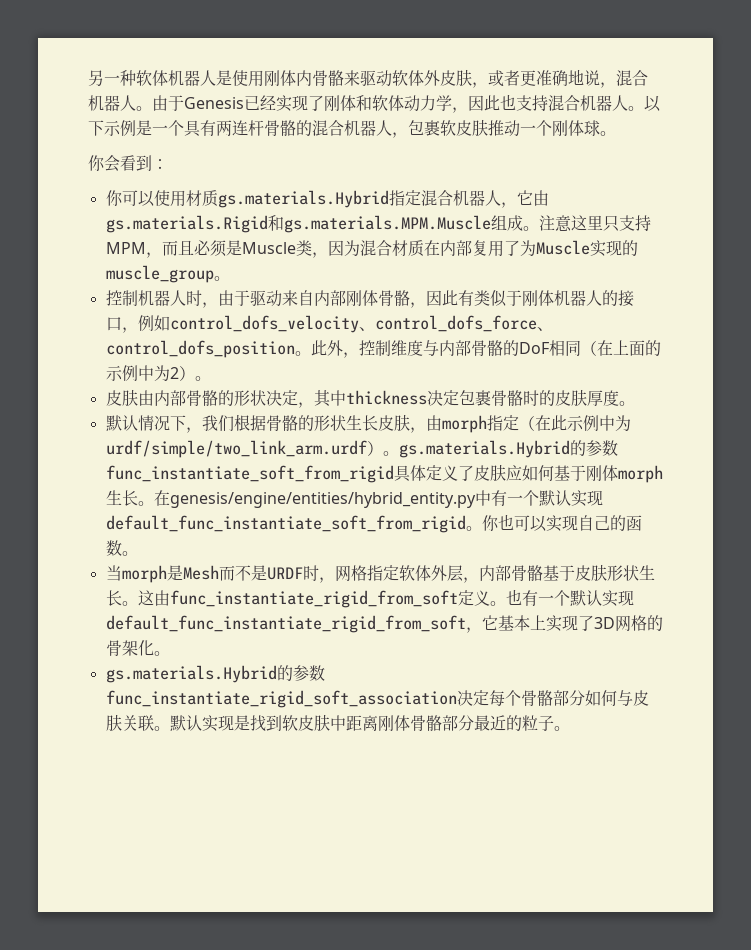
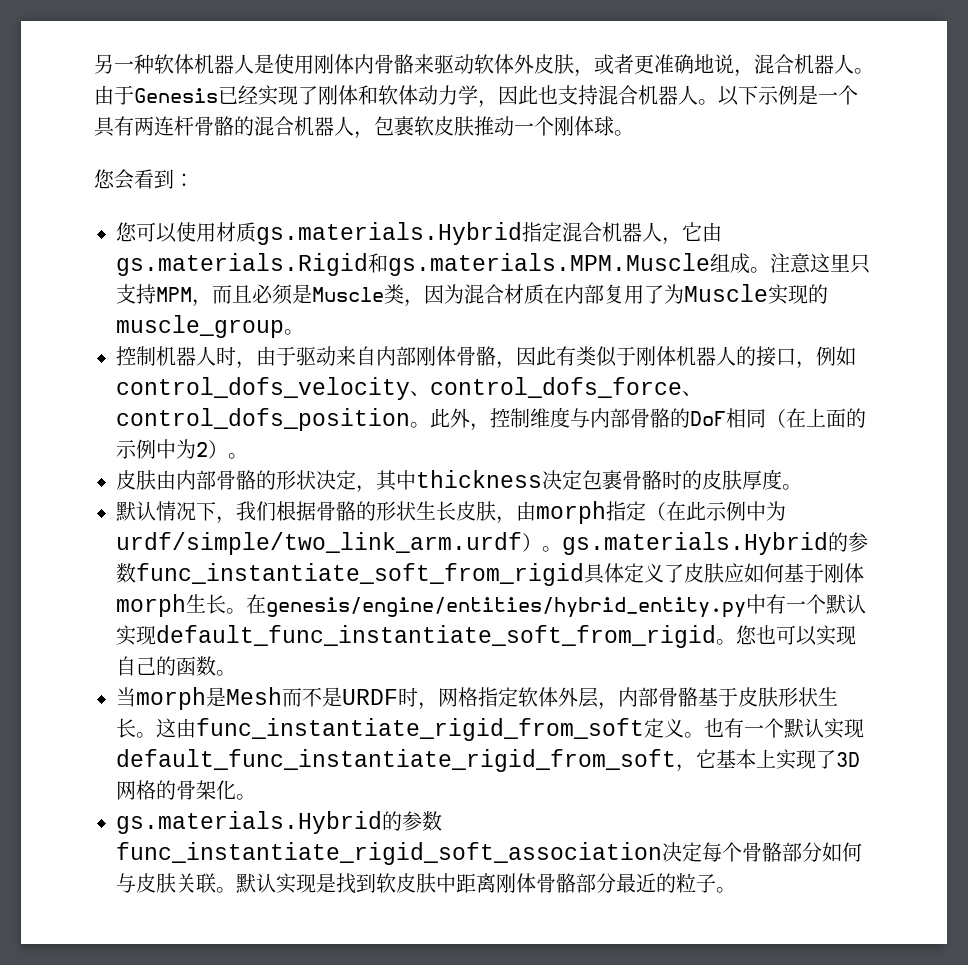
[88,155,105,171] 你 -> [94,169,115,189] 您
[105,190,123,206] 你 -> [116,222,137,242] 您
[481,515,499,531] 你 -> [736,625,757,645] 您

